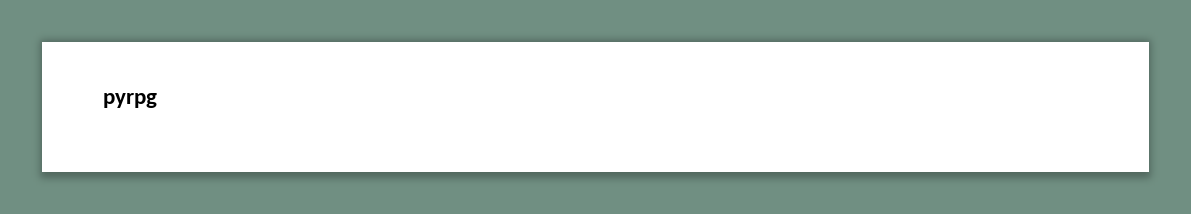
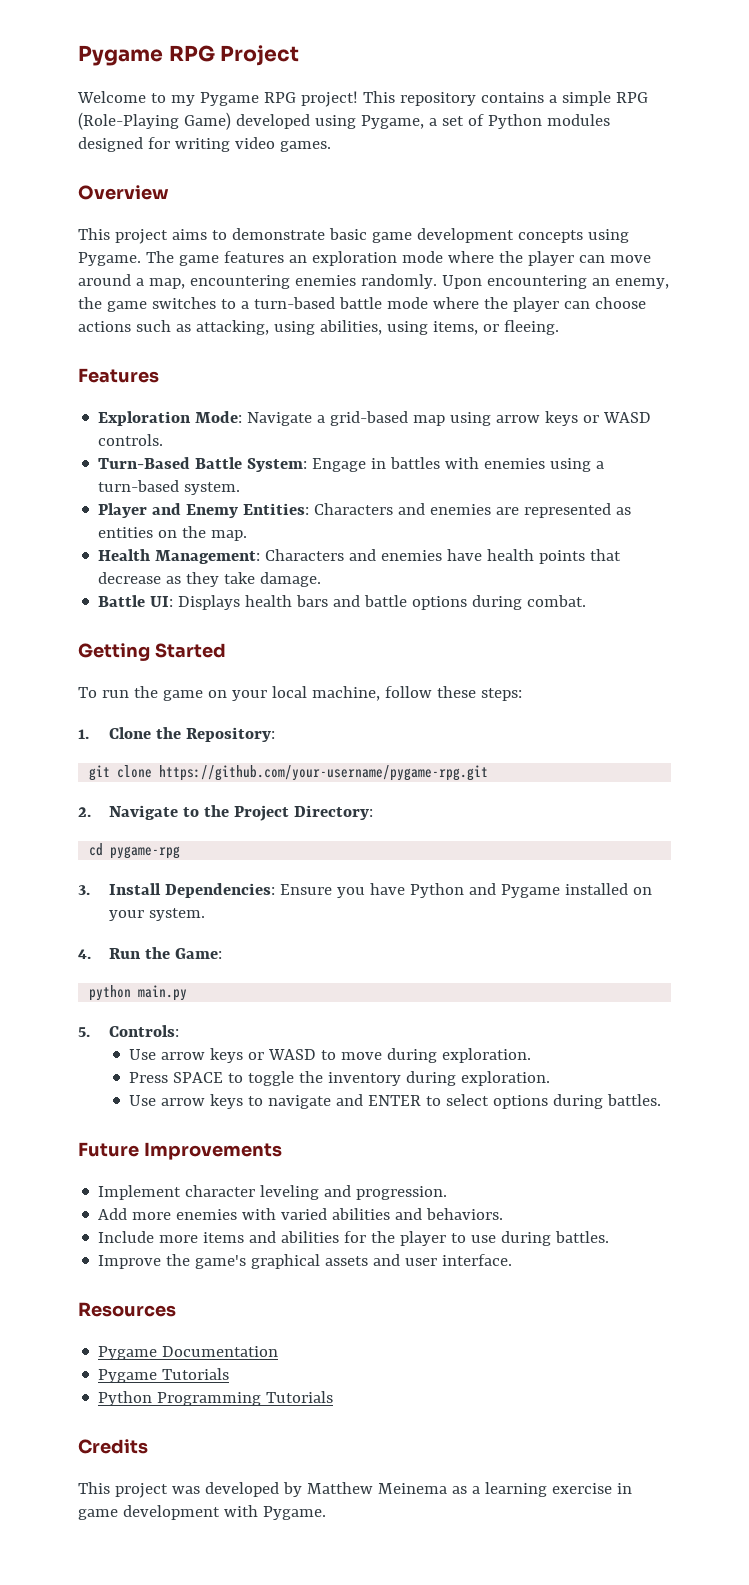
[103,93,157,108] pyrpg -> [78,45,300,66] [77,91,648,107] [78,112,610,130] [78,137,331,152] [78,185,169,200] [78,228,629,244] [78,251,651,266] [78,274,669,289] [78,297,646,312] [78,320,559,335] [78,368,159,383] [98,411,652,426] [98,434,164,446] [98,457,605,472] [98,480,241,495] [98,503,632,518] [98,526,248,541] [98,549,622,564] [98,572,322,587] [98,595,587,610] [78,643,226,661] [78,686,522,701] [78,727,275,742] [89,765,489,781] [78,805,373,821] [89,843,181,859] [78,883,652,898] [108,908,205,921] [78,947,222,959] [89,985,188,1001] [78,1025,179,1037] [129,1048,532,1063] [129,1071,551,1086] [129,1094,662,1109] [78,1142,282,1160] [98,1185,448,1200] [98,1208,504,1220] [98,1231,610,1246] [98,1254,513,1269] [78,1302,176,1317] [98,1346,279,1360] [98,1368,230,1383] [98,1391,334,1406] [78,1439,148,1454] [78,1482,632,1498] [78,1505,326,1520] Pygame RPG Project // Welcome to my Pygame RPG project! This repository contains a simple RPG (Role-Playing Game) developed using Pygame, a set of Python modules designed for writing video games. // Overview // This project aims to demonstrate basic game development concepts using Pygame. The game features an exploration mode where the player can move around a map, encountering enemies randomly. Upon encountering an enemy, the game switches to a turn-based battle mode where the player can choose actions such as attacking, using abilities, using items, or fleeing. // Features // Exploration Mode: Navigate a grid-based map using arrow keys or WASD controls. // Turn-Based Battle System: Engage in battles with enemies using a turn-based system. // Player and Enemy Entities: Characters and enemies are represented as entities on the map. // Health Management: Characters and enemies have health points that decrease as they take damage. // Battle UI: Displays health bars and battle options during combat. // Getting Started // To run the game on your local machine, follow these steps: // 1. Clone the Repository: // git clone https://github.com/your-username/pygame-rpg.git // 2. Navigate to the Project Directory: // cd pygame-rpg // 3. Install Dependencies: Ensure you have Python and Pygame installed on your system. // 4. Run the Game: // python main.py // 5. Controls: // Use arrow keys or WASD to move during exploration. // Press SPACE to toggle the inventory during exploration. // Use arrow keys to navigate and ENTER to select options during battles. // Future Improvements // Implement character leveling and progression. // Add more enemies with varied abilities and behaviors. // Include more items and abilities for the player to use during battles. // Improve the game's graphical assets and user interface. // Resources // Pygame Documentation // Pygame Tutorials // Python Programming Tutorials // Credits // This project was developed by Matthew Meinema as a learning exercise in game development with Pygame.

